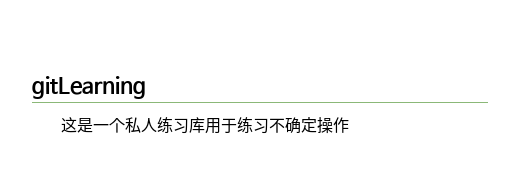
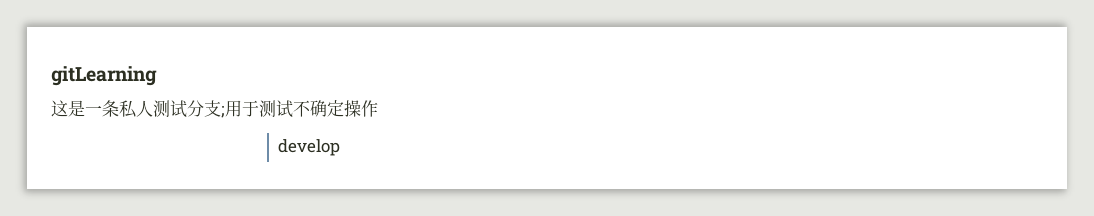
[108,117,269,134] 个私人练习库用于练习 -> [102,100,293,118] 条私人测试分支;用于测试
(349, 125) none -> [278,139,341,156] // develop

